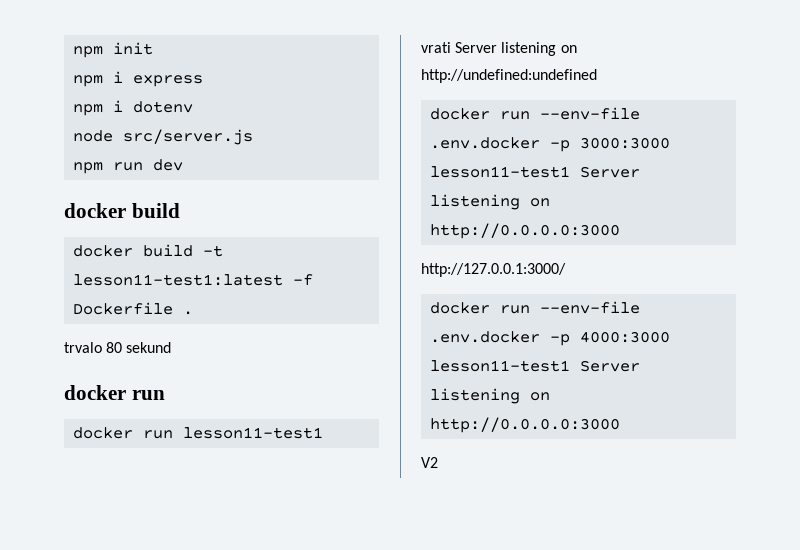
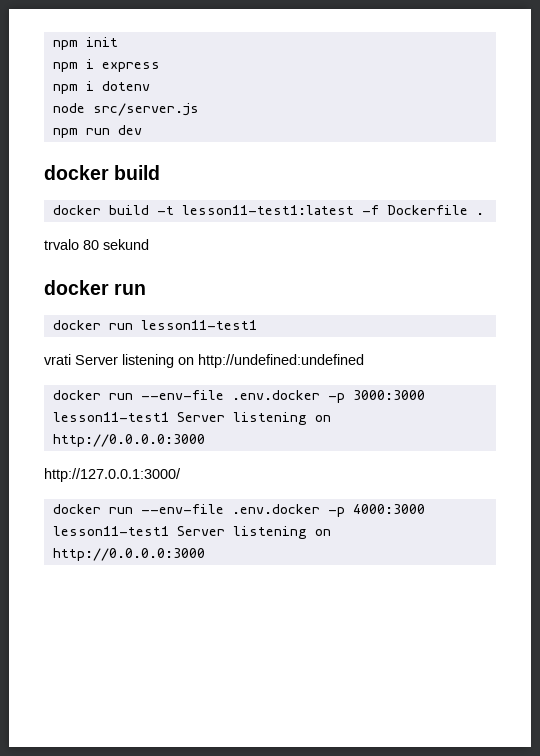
[421,457,438,468] // V2 -> (205, 554) none

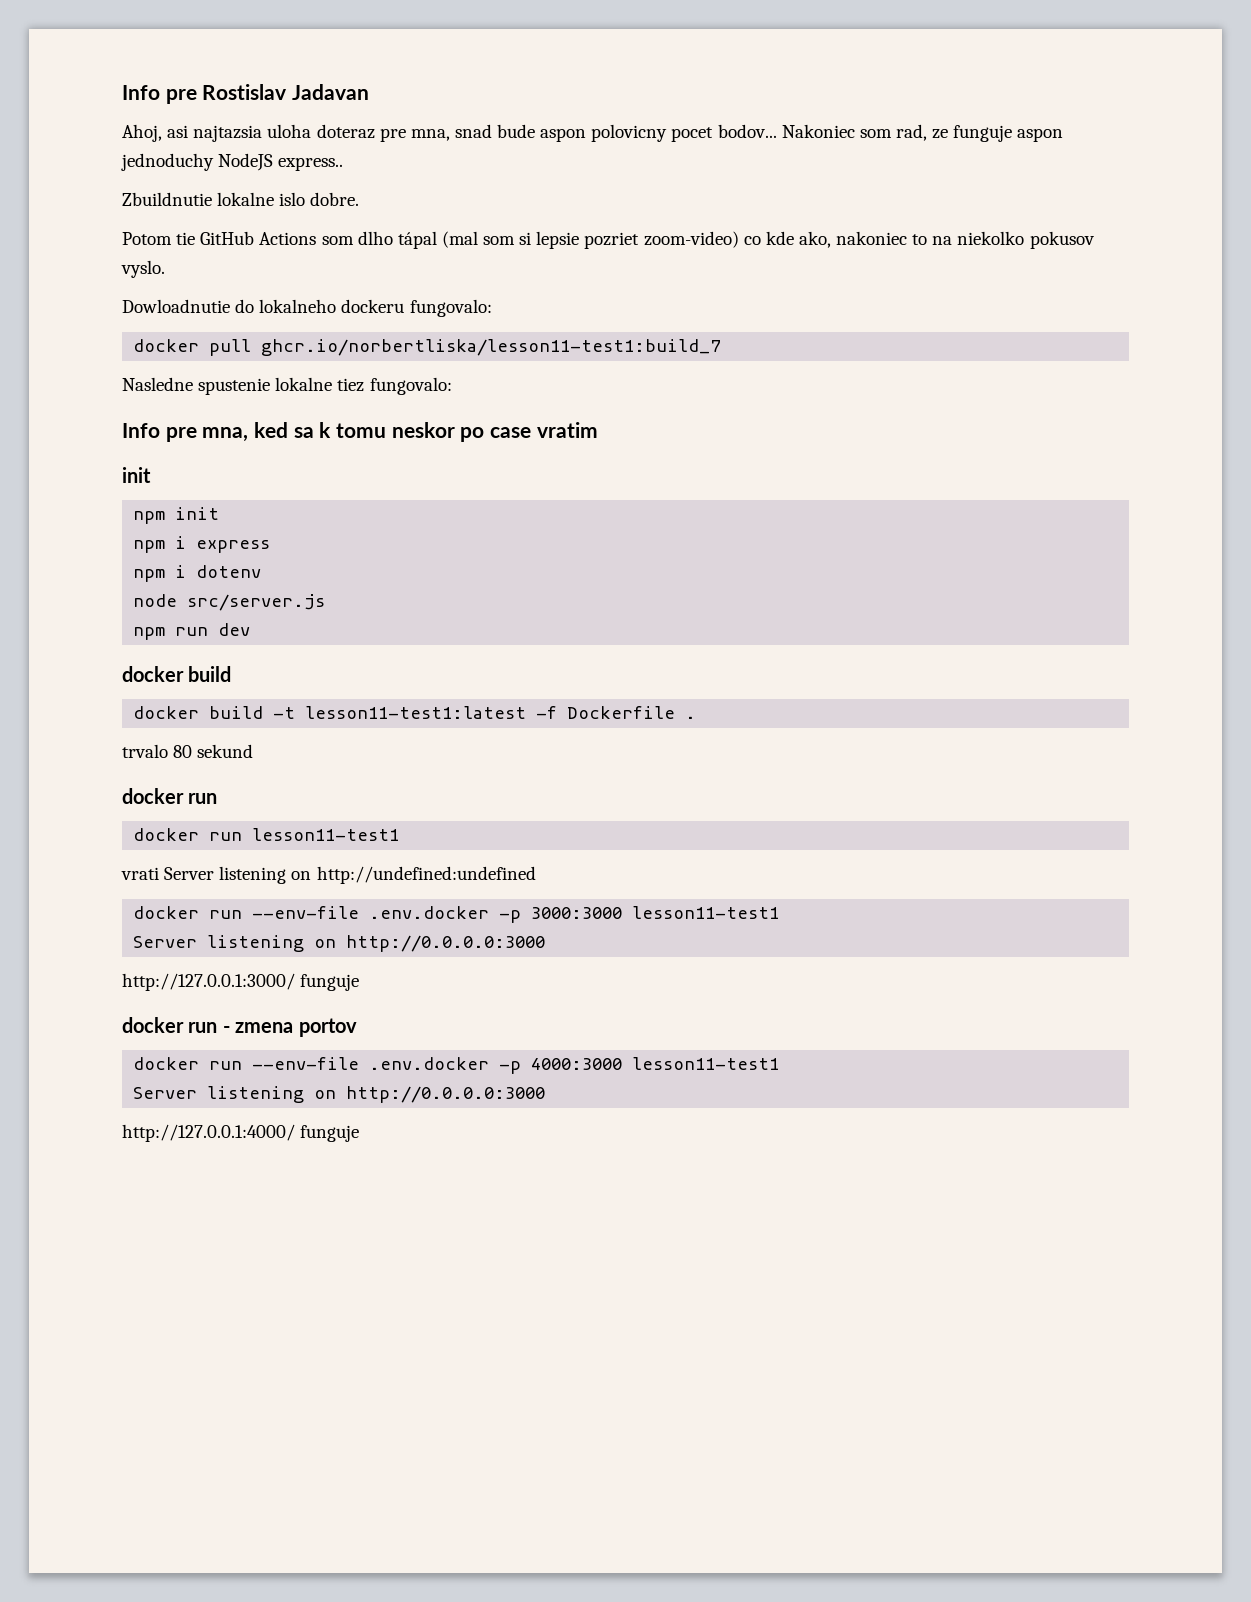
(52, 45) none -> [122,84,370,104] [122,124,1064,142] [121,153,344,171] [122,192,360,206] [122,231,1095,249] [121,260,165,278] [122,299,492,317] [133,339,721,356] [122,377,452,395] [122,422,598,442] [122,467,151,483] Info pre Rostislav Jadavan // Ahoj, asi najtazsia uloha doteraz pre mna, snad bude aspon polovicny pocet bodov... Nakoniec som rad, ze funguje aspon jednoduchy NodeJS express.. // Zbuildnutie lokalne islo dobre. // Potom tie GitHub Actions som dlho tápal (mal som si lepsie pozriet zoom-video) co kde ako, nakoniec to na niekolko pokusov vyslo. // Dowloadnutie do lokalneho dockeru fungovalo: // docker pull ghcr.io/norbertliska/lesson11-test1:build_7 // Nasledne spustenie lokalne tiez fungovalo: // Info pre mna, ked sa k tomu neskor po case vratim // init //
(169, 417) none -> (780, 912) //
(181, 475) none -> [300,974,360,991] [122,1017,357,1037] funguje // docker run - zmena portov
[176,526,331,539] [52,548,205,561] Server listening on http://0.0.0.0:3000 -> [133,1086,546,1103] [122,1124,360,1142] // Server listening on http://0.0.0.0:3000 // http://127.0.0.1:4000/ funguje

